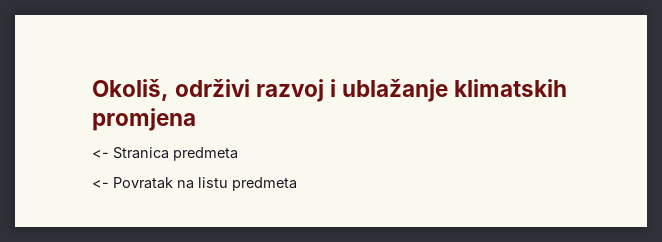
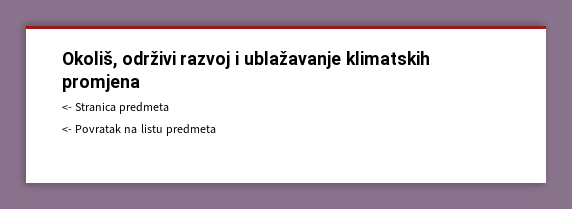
[342,79,449,102] ublažanje -> [243,51,341,69] ublažavanje

